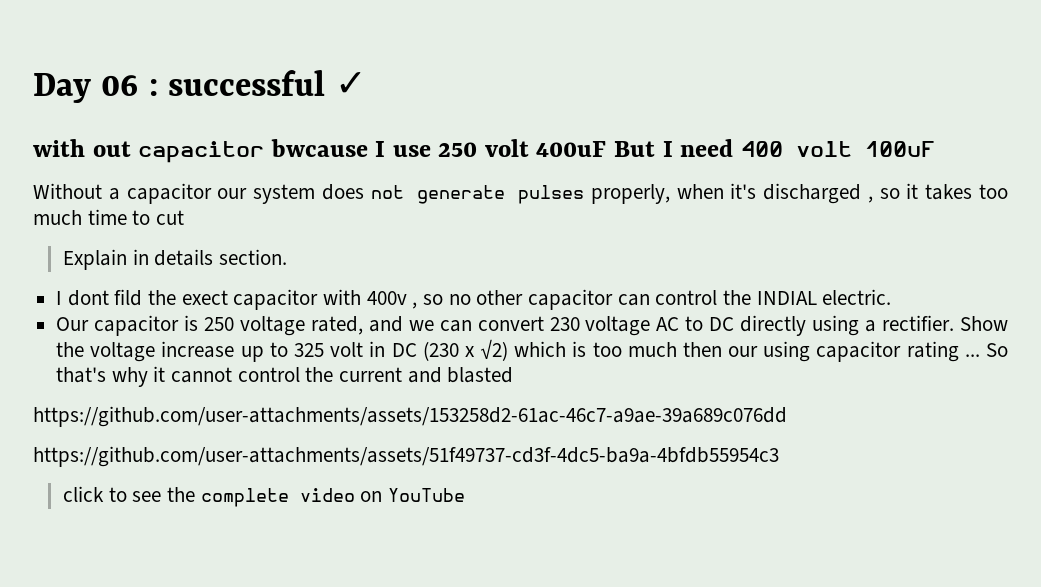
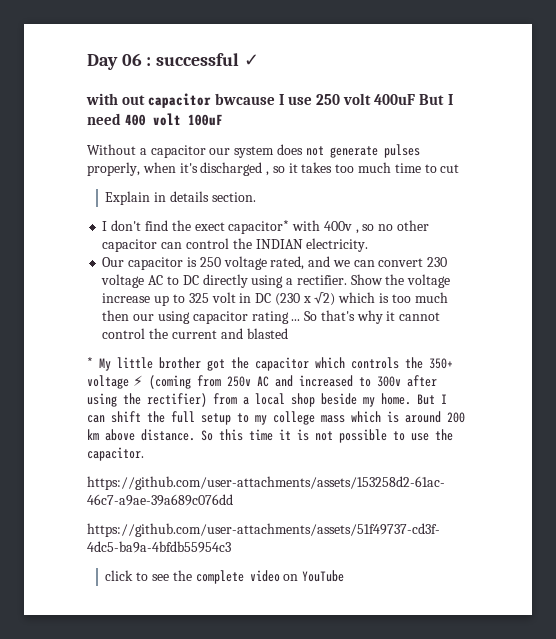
[67,289,143,306] dont fild -> [111,220,168,231] don't find
[233,289,319,310] capacitor -> [228,220,290,234] capacitor*
[756,289,892,305] INDIAL electric. -> [255,238,369,252] INDIAN electricity.
(514, 375) none -> [87,357,453,371] [87,375,437,389] [87,393,447,407] [87,411,465,425] [87,429,453,443] [87,447,144,461] // * My little brother got the capacitor which controls the 350+ voltage ⚡ (coming from 250v AC and increased to 300v after using the rectifier) from a local shop beside my home. But I can shift the full setup to my college mass which is around 200 km above distance. So this time it is not possible to use the capacitor.

